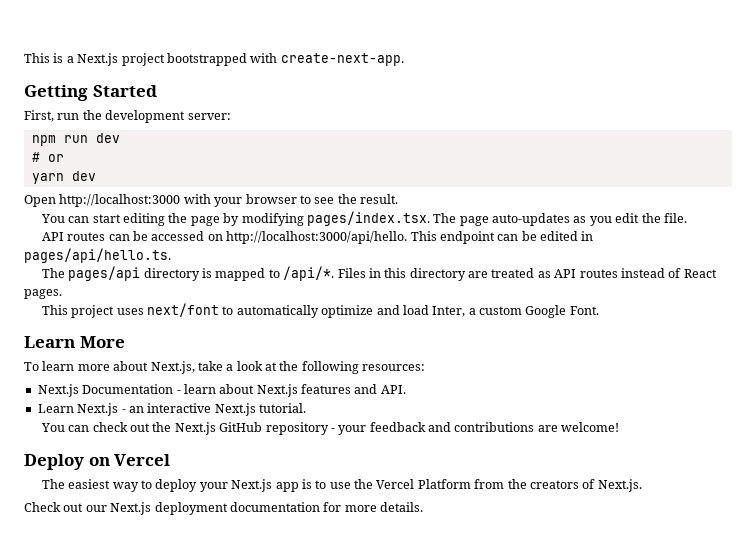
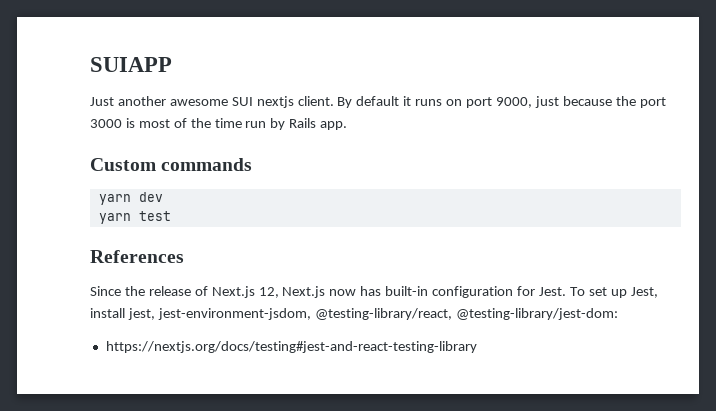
[24,53,404,66] [24,85,157,101] [24,110,231,123] [31,133,120,146] [31,152,64,162] [31,171,96,184] [24,194,398,207] [40,211,687,226] [41,231,594,244] [24,248,171,263] [41,266,717,281] [24,289,62,299] [41,303,599,318] [24,336,125,348] [24,361,426,374] [37,384,406,397] [37,403,306,416] [40,422,620,435] [24,454,171,470] [41,479,642,492] [24,502,423,515] This is a Next.js project bootstrapped with create-next-app. // Getting Started // First, run the development server: // npm run dev // # or // yarn dev // Open http://localhost:3000 with your browser to see the result. // You can start editing the page by modifying pages/index.tsx. The page auto-updates as you edit the file. // API routes can be accessed on http://localhost:3000/api/hello. This endpoint can be edited in pages/api/hello.ts. // The pages/api directory is mapped to /api/*. Files in this directory are treated as API routes instead of React pages. // This project uses next/font to automatically optimize and load Inter, a custom Google Font. // Learn More // To learn more about Next.js, take a look at the following resources: // Next.js Documentation - learn about Next.js features and API. // Learn Next.js - an interactive Next.js tutorial. // You can check out the Next.js GitHub repository - your feedback and contributions are welcome! // Deploy on Vercel // The easiest way to deploy your Next.js app is to use the Vercel Platform from the creators of Next.js. // Check out our Next.js deployment documentation for more details. -> [90,57,172,72] [90,96,666,108] [90,118,348,130] [90,158,253,171] [98,192,163,205] [98,211,171,224] [90,250,184,263] [90,286,658,298] [90,308,618,320] [105,341,477,353] SUIAPP // Just another awesome SUI nextjs client. By default it runs on port 9000, just because the port 3000 is most of the time run by Rails app. // Custom commands // yarn dev // yarn test // References // Since the release of Next.js 12, Next.js now has built-in configuration for Jest. To set up Jest, install jest, jest-environment-jsdom, @testing-library/react, @testing-library/jest-dom: // https://nextjs.org/docs/testing#jest-and-react-testing-library

